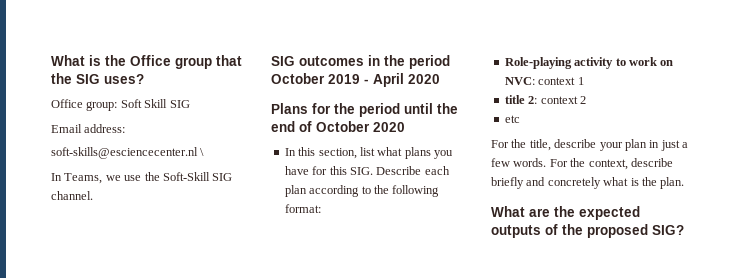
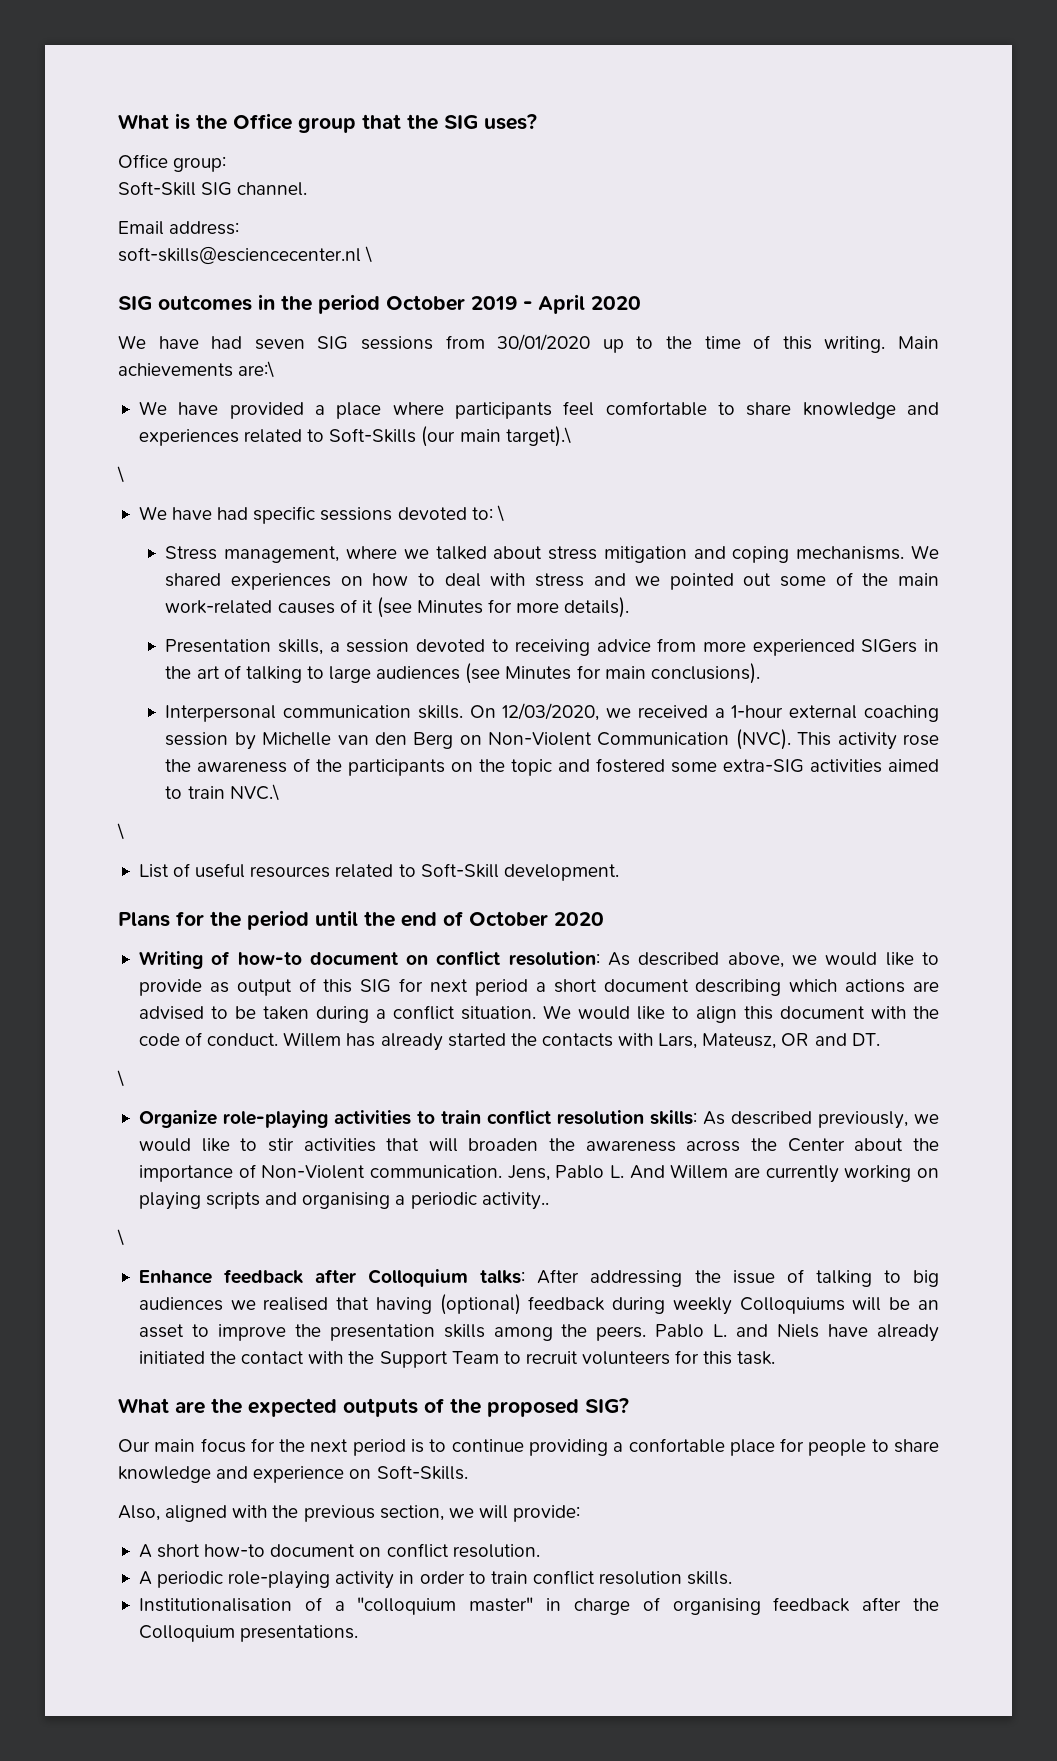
[120,99,190,108] Soft Skill SIG -> [118,181,308,196] // Soft-Skill SIG channel.
[51,172,233,184] [51,191,93,200] // In Teams, we use the Soft-Skill SIG channel. -> (373, 254) none
(440, 79) none -> [118,334,940,353] [118,361,275,378] [138,401,940,419] [138,426,571,447] [117,466,124,483] [138,505,504,524] [165,545,939,563] [165,572,939,590] [165,597,630,618] [165,638,940,656] [165,663,760,684] [165,703,939,722] [165,729,939,750] [165,758,939,776] [165,784,279,801] [117,823,124,840] [138,863,619,881] // We have had seven SIG sessions from 30/01/2020 up to the time of this writing. Main achievements are:\ // We have provided a place where participants feel comfortable to share knowledge and experiences related to Soft-Skills (our main target).\ // \ // We have had specific sessions devoted to: \ // Stress management, where we talked about stress mitigation and coping mechanisms. We shared experiences on how to deal with stress and we pointed out some of the main work-related causes of it (see Minutes for more details). // Presentation skills, a session devoted to receiving advice from more experienced SIGers in the art of talking to large audiences (see Minutes for main conclusions). // Interpersonal communication skills. On 12/03/2020, we received a 1-hour external coaching session by Michelle van den Berg on Non-Violent Communication (NVC). This activity rose the awareness of the participants on the topic and fostered some extra-SIG activities aimed to train NVC.\ // \ // List of useful resources related to Soft-Skill development.
[284,147,453,159] [284,166,450,175] [284,185,440,197] [284,204,321,213] [504,57,674,69] [504,77,584,85] [504,95,586,104] [504,115,520,123] [491,139,688,151] [491,158,673,170] [491,177,685,189] In this section, list what plans you have for this SIG. Describe each plan according to the following format: // Role-playing activity to work on NVC: context 1 // title 2: context 2 // etc // For the title, describe your plan in just a few words. For the context, describe briefly and concretely what is the plan. -> [138,951,939,969] [138,978,939,996] [138,1005,940,1023] [138,1032,880,1051] [117,1070,124,1087] [138,1110,939,1129] [138,1138,939,1152] [138,1164,939,1183] [138,1192,549,1210] [117,1229,124,1246] [138,1269,940,1287] [138,1294,939,1315] [138,1324,940,1342] [138,1350,776,1368] Writing of how-to document on conflict resolution: As described above, we would like to provide as output of this SIG for next period a short document describing which actions are advised to be taken during a conflict situation. We would like to align this document with the code of conduct. Willem has already started the contacts with Lars, Mateusz, OR and DT. // \ // Organize role-playing activities to train conflict resolution skills: As described previously, we would like to stir activities that will broaden the awareness across the Center about the importance of Non-Violent communication. Jens, Pablo L. And Willem are currently working on playing scripts and organising a periodic activity.. // \ // Enhance feedback after Colloquium talks: After addressing the issue of talking to big audiences we realised that having (optional) feedback during weekly Colloquiums will be an asset to improve the presentation skills among the peers. Pablo L. and Niels have already initiated the contact with the Support Team to recruit volunteers for this task.
(684, 230) none -> [118,1438,939,1456] [118,1465,468,1483] [118,1505,581,1522] [138,1543,540,1558] [138,1570,733,1589] [138,1597,940,1615] [138,1625,359,1642] // Our main focus for the next period is to continue providing a confortable place for people to share knowledge and experience on Soft-Skills. // Also, aligned with the previous section, we will provide: // A short how-to document on conflict resolution. // A periodic role-playing activity in order to train conflict resolution skills. // Institutionalisation of a "colloquium master" in charge of organising feedback after the Colloquium presentations.

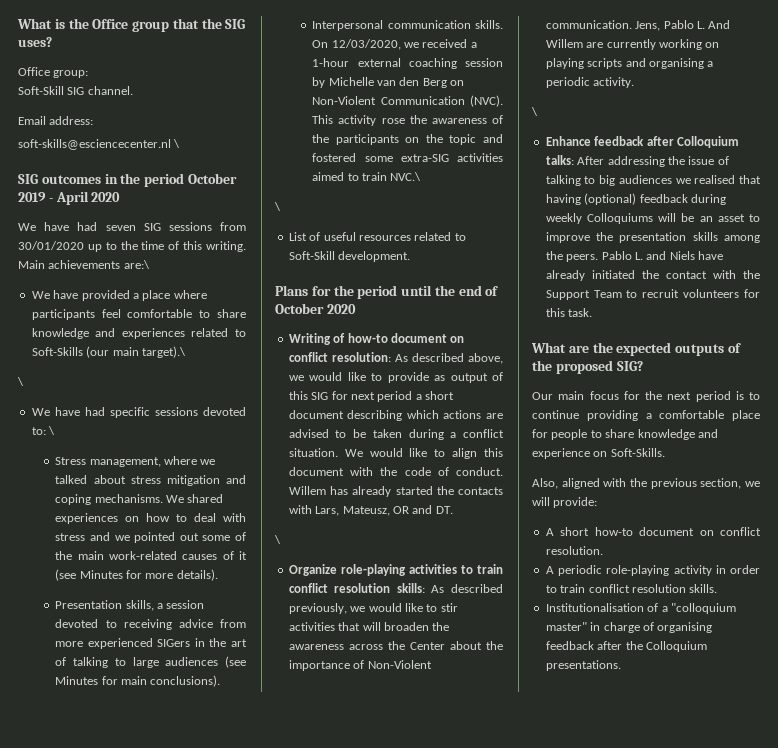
[481,1192,549,1210] activity.. -> [593,77,635,88] activity.
[628,1438,725,1453] confortable -> [659,410,725,419] comfortable

